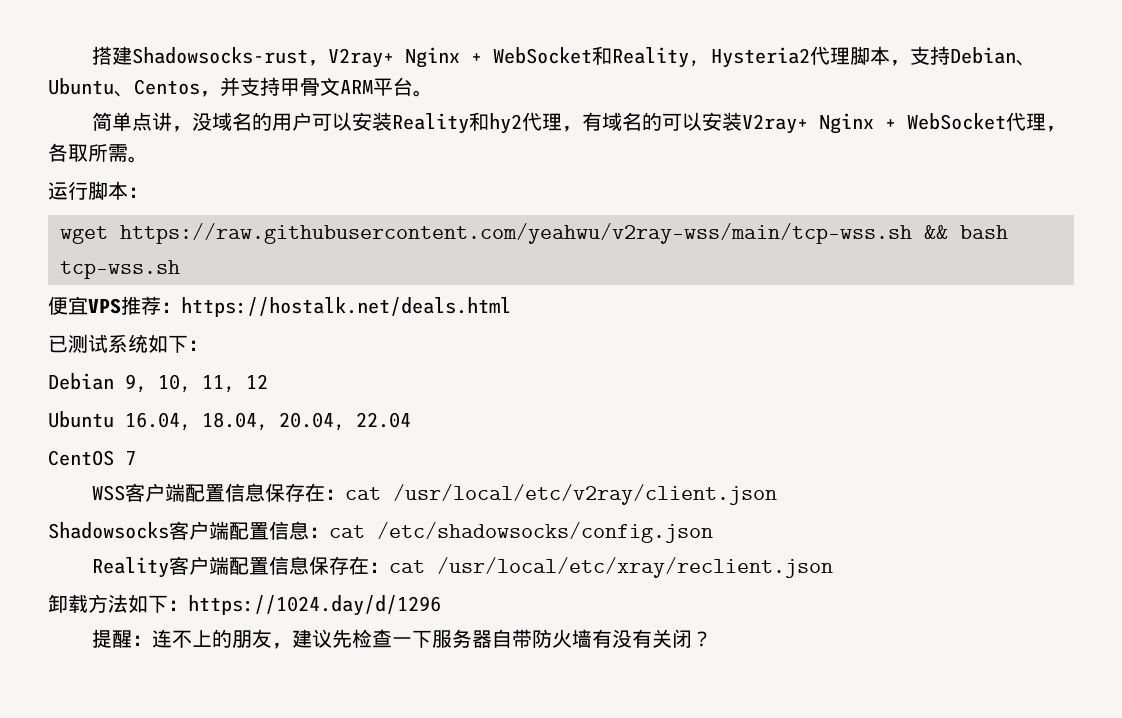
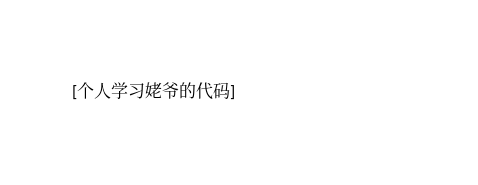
[91,46,1036,68] [48,77,433,97] [91,112,1066,134] [48,143,148,163] [48,181,148,200] [60,223,1008,244] [60,260,180,279] [48,296,511,317] [48,334,208,353] [48,373,268,393] [48,411,411,431] [48,450,136,466] [91,483,777,505] [48,521,713,543] [91,556,833,578] [48,594,441,616] [91,629,712,649] 搭建Shadowsocks-rust，V2ray+ Nginx + WebSocket和Reality, Hysteria2代理脚本，支持Debian、Ubuntu、Centos，并支持甲骨文ARM平台。 // 简单点讲，没域名的用户可以安装Reality和hy2代理，有域名的可以安装V2ray+ Nginx + WebSocket代理，各取所需。 // 运行脚本： // wget https://raw.githubusercontent.com/yeahwu/v2ray-wss/main/tcp-wss.sh && bash tcp-wss.sh // 便宜VPS推荐：https://hostalk.net/deals.html // 已测试系统如下： // Debian 9, 10, 11, 12 // Ubuntu 16.04, 18.04, 20.04, 22.04 // CentOS 7 // WSS客户端配置信息保存在：cat /usr/local/etc/v2ray/client.json // Shadowsocks客户端配置信息：cat /etc/shadowsocks/config.json // Reality客户端配置信息保存在：cat /usr/local/etc/xray/reclient.json // 卸载方法如下：https://1024.day/d/1296 // 提醒：连不上的朋友，建议先检查一下服务器自带防火墙有没有关闭？ -> [72,82,235,100] [个人学习姥爷的代码]

